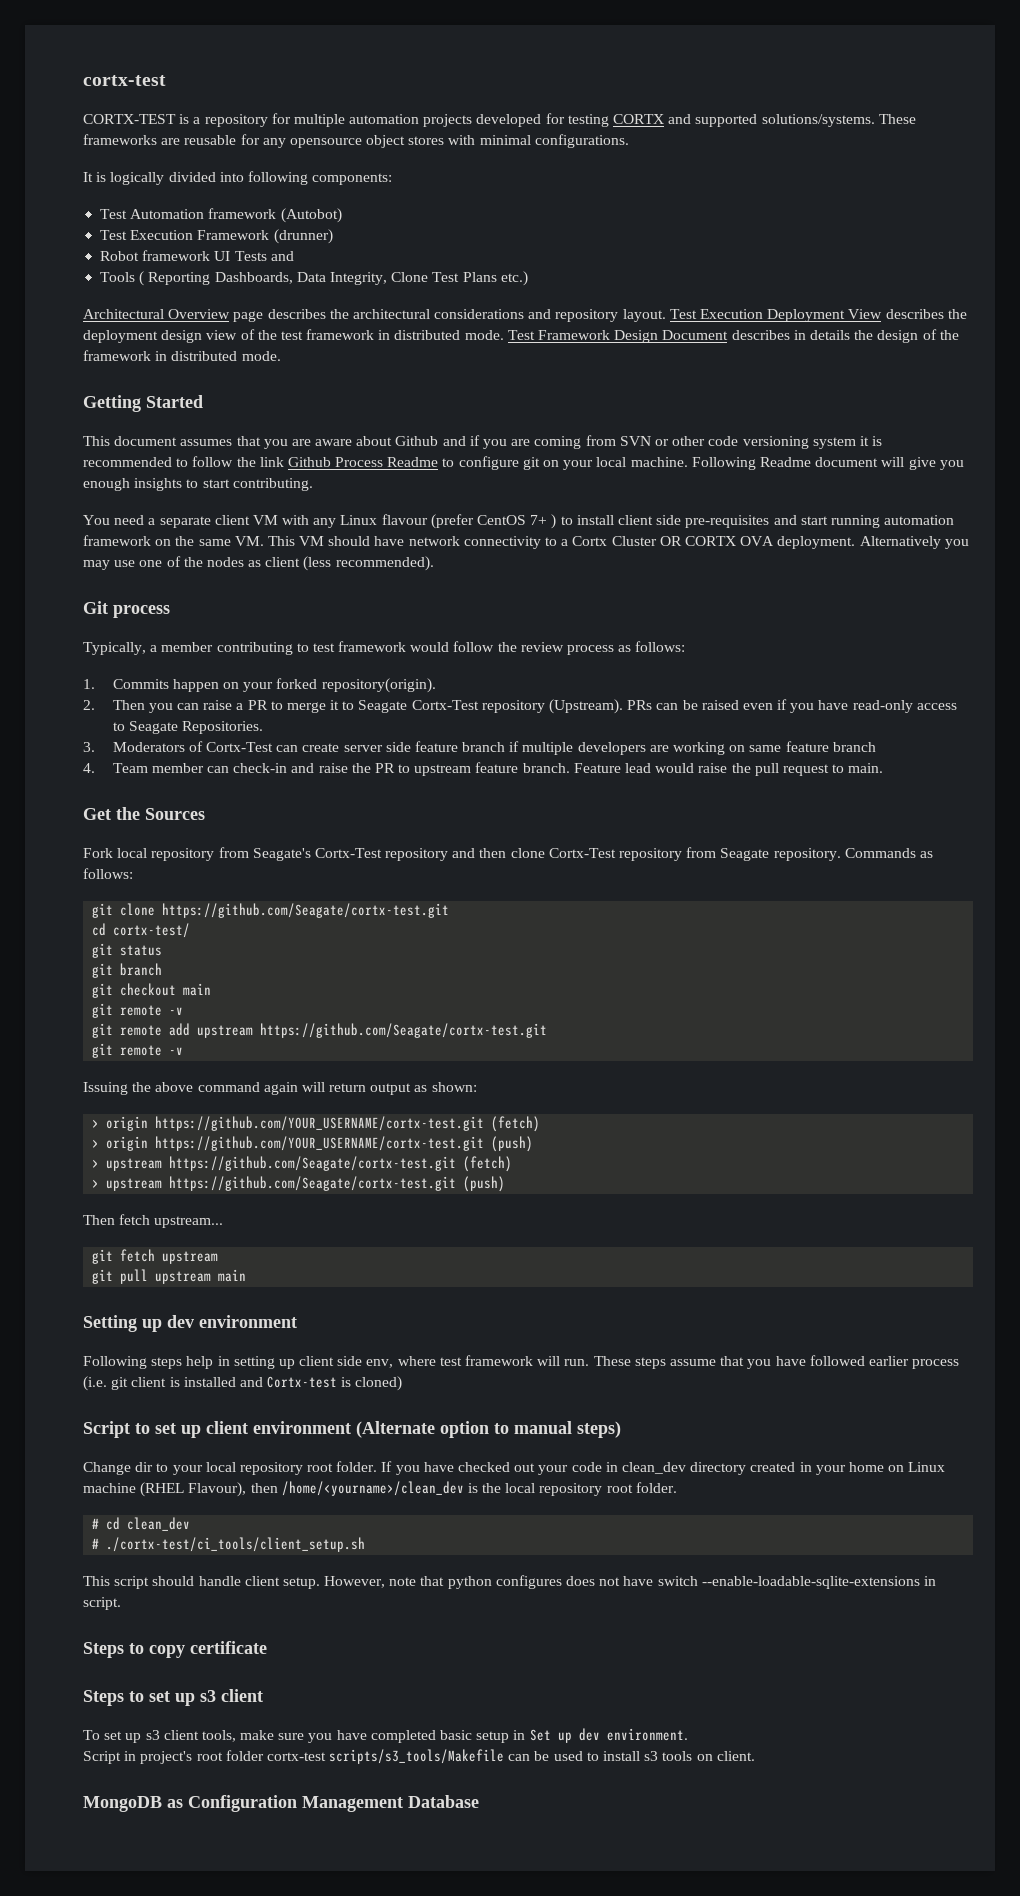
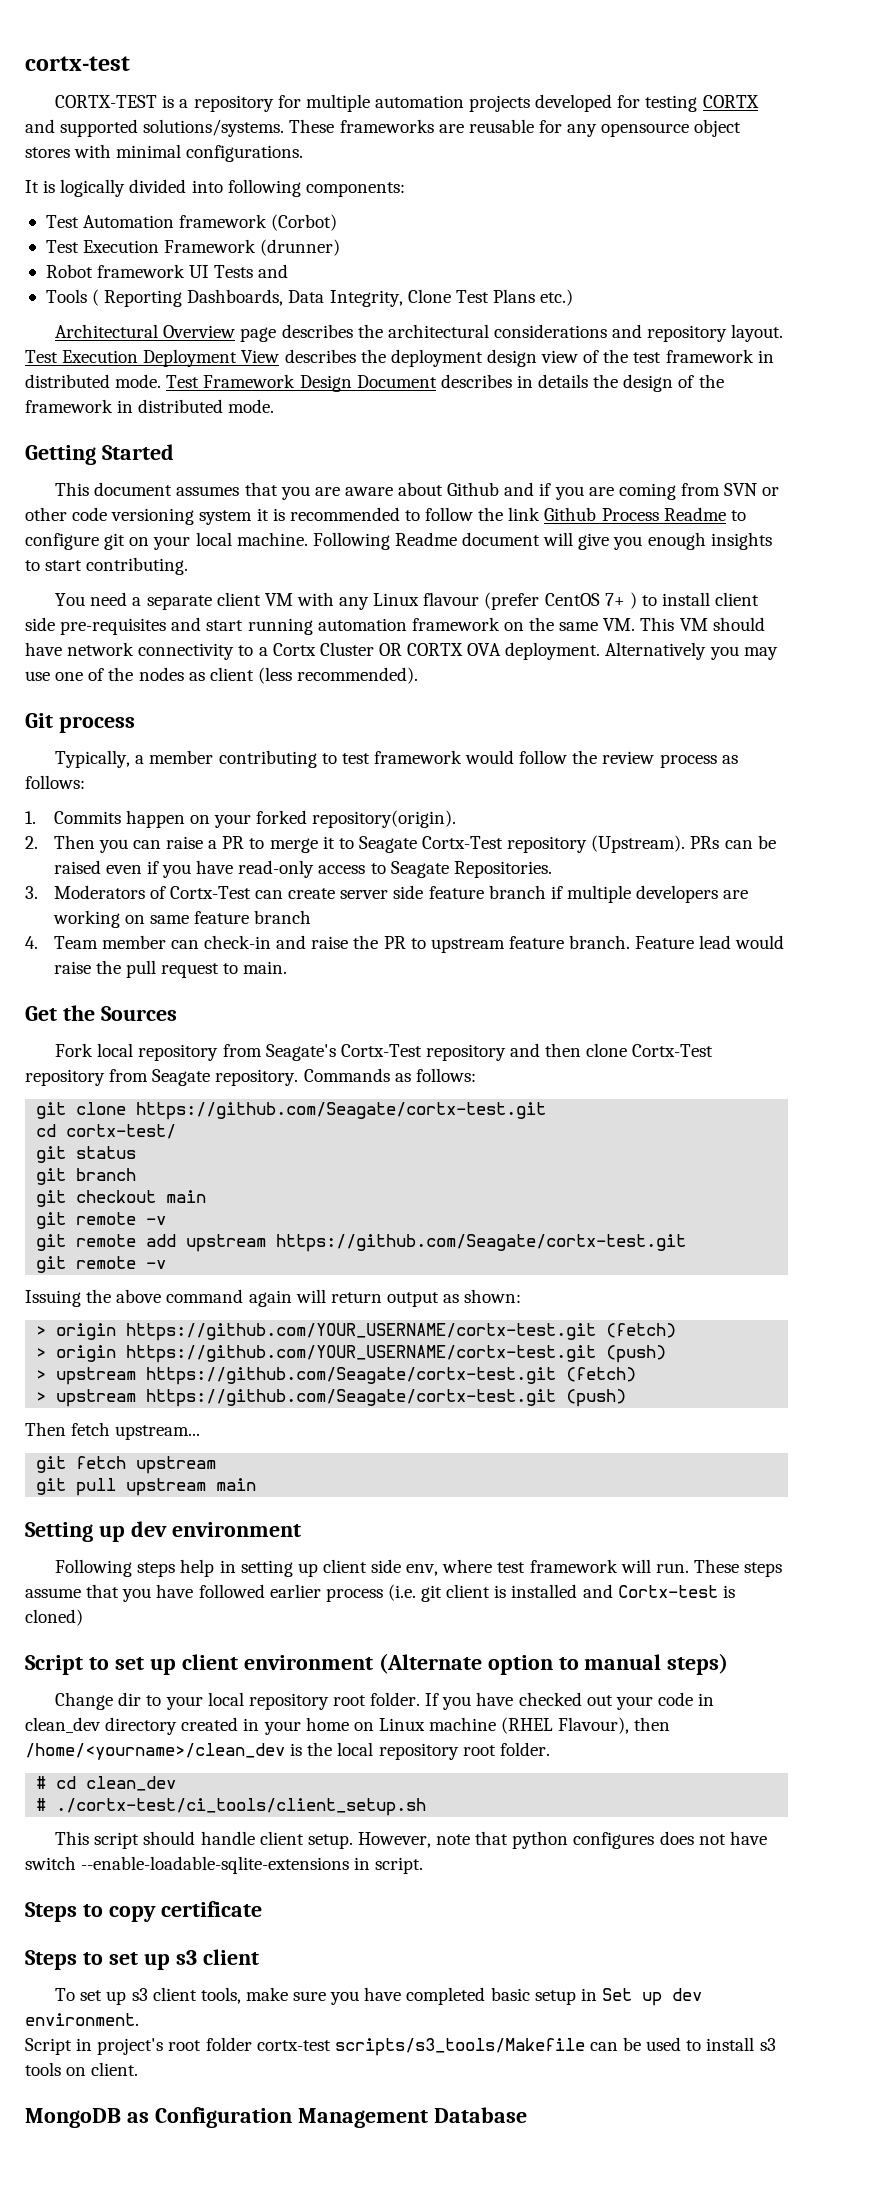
[280,208,342,223] (Autobot) -> [271,214,338,231] (Corbot)

